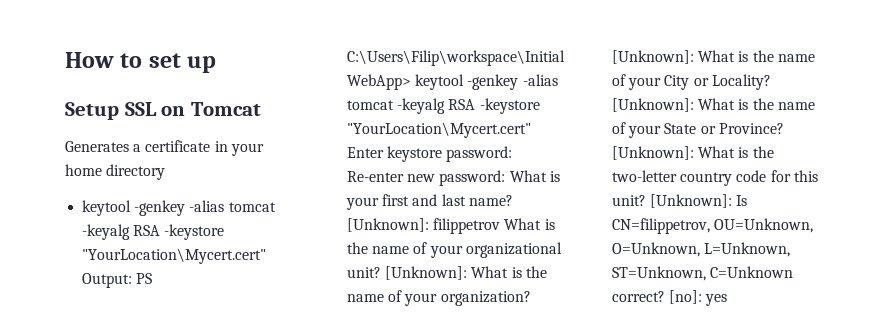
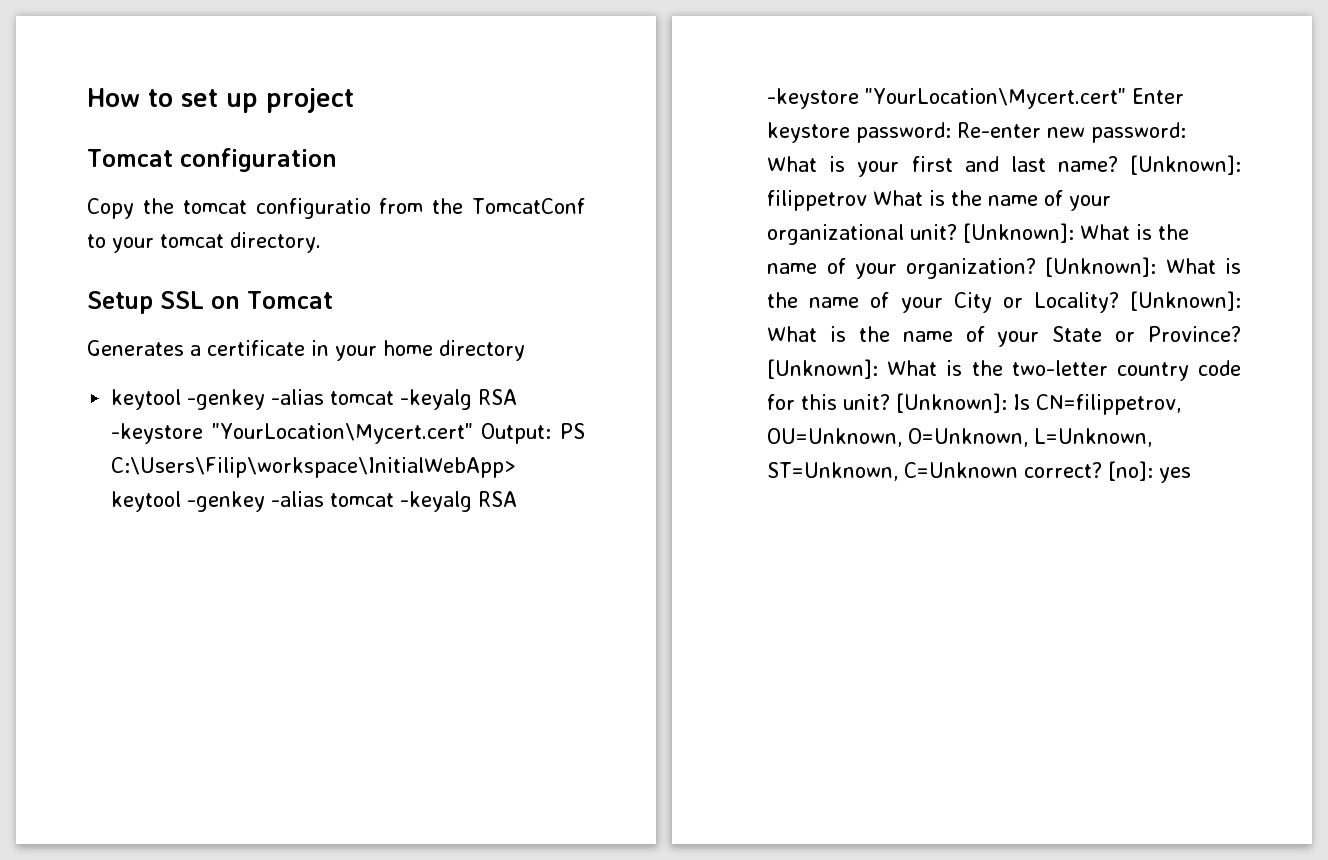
(217, 64) none -> [266,88,354,113] [87,148,337,172] [87,198,586,219] [87,232,321,253] project // Tomcat configuration // Copy the tomcat configuratio from the TomcatConf to your tomcat directory.

